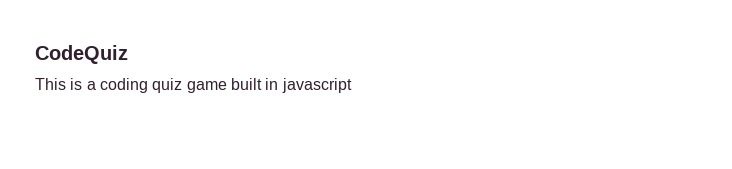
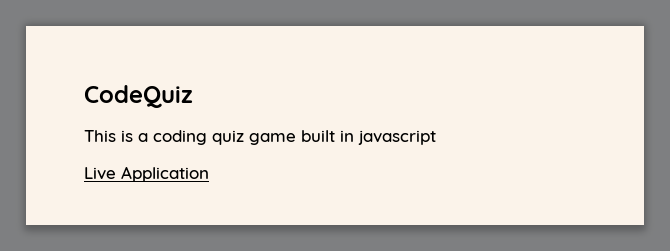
(352, 85) none -> [84,166,209,182] // Live Application

